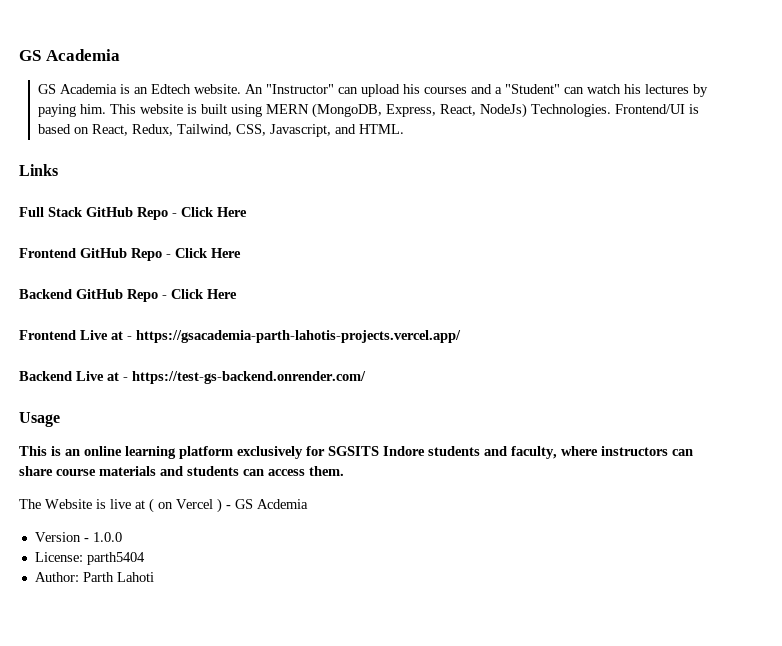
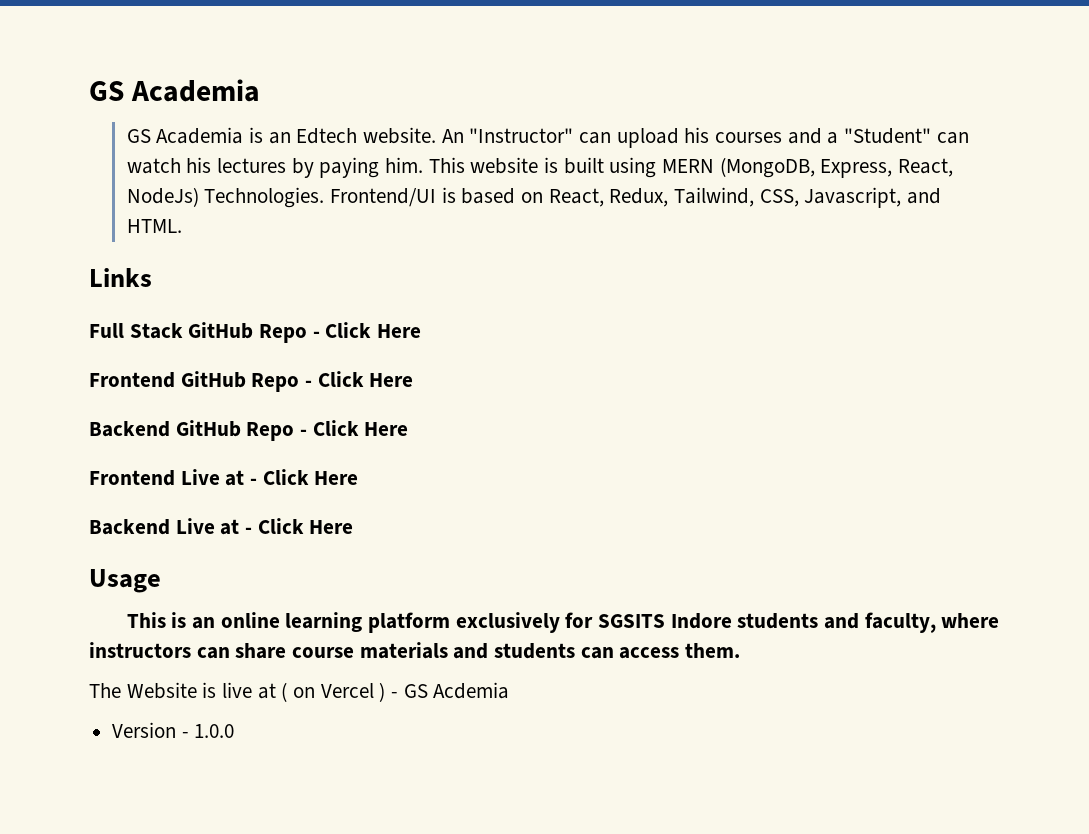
[136,330,461,343] https://gsacademia-parth-lahotis-projects.vercel.app/ -> [262,469,359,485] Click Here
[132,371,366,384] https://test-gs-backend.onrender.com/ -> [257,518,354,534] Click Here
[34,552,145,565] [34,572,154,582] // License: parth5404 // Author: Parth Lahoti -> (235, 731) none

